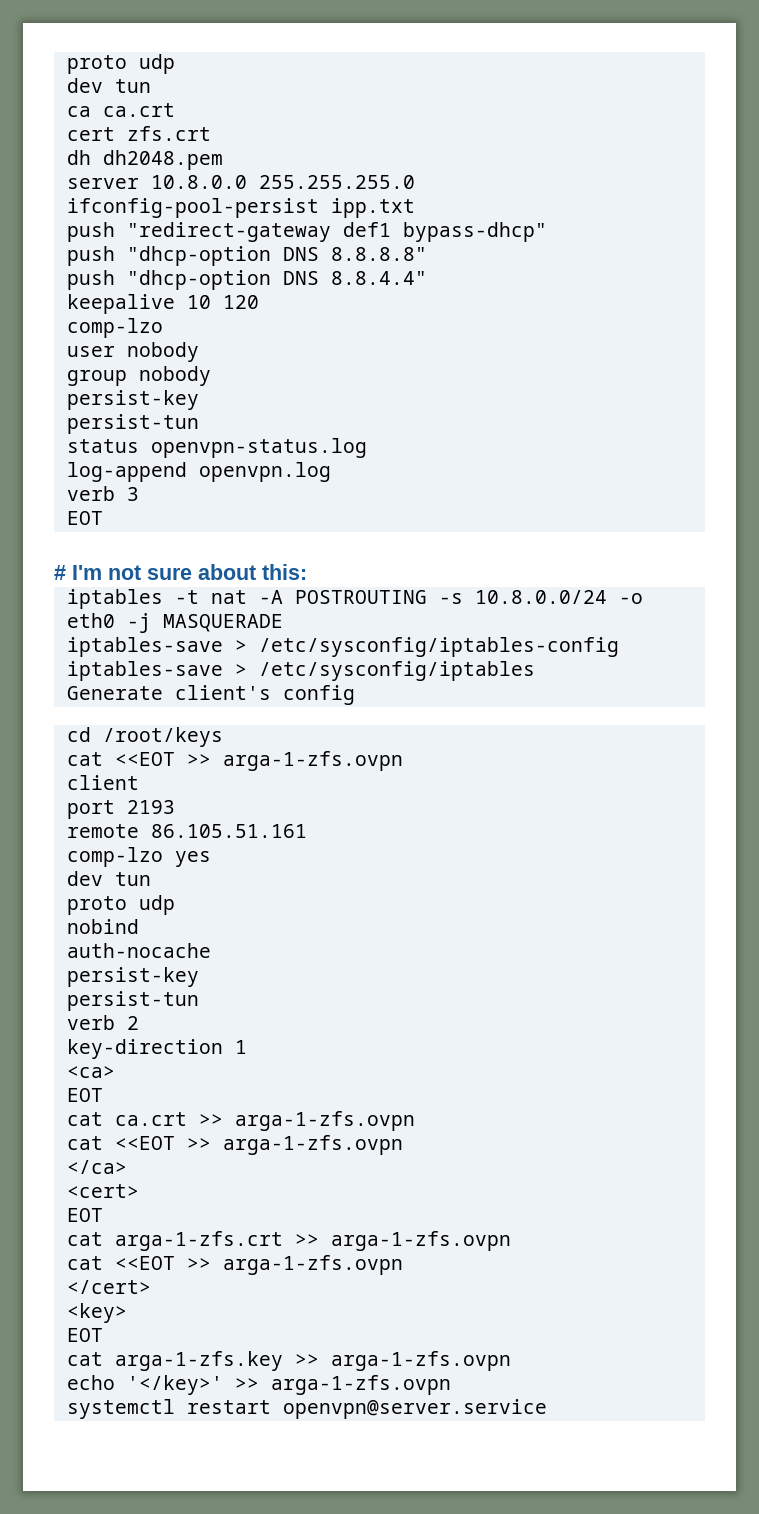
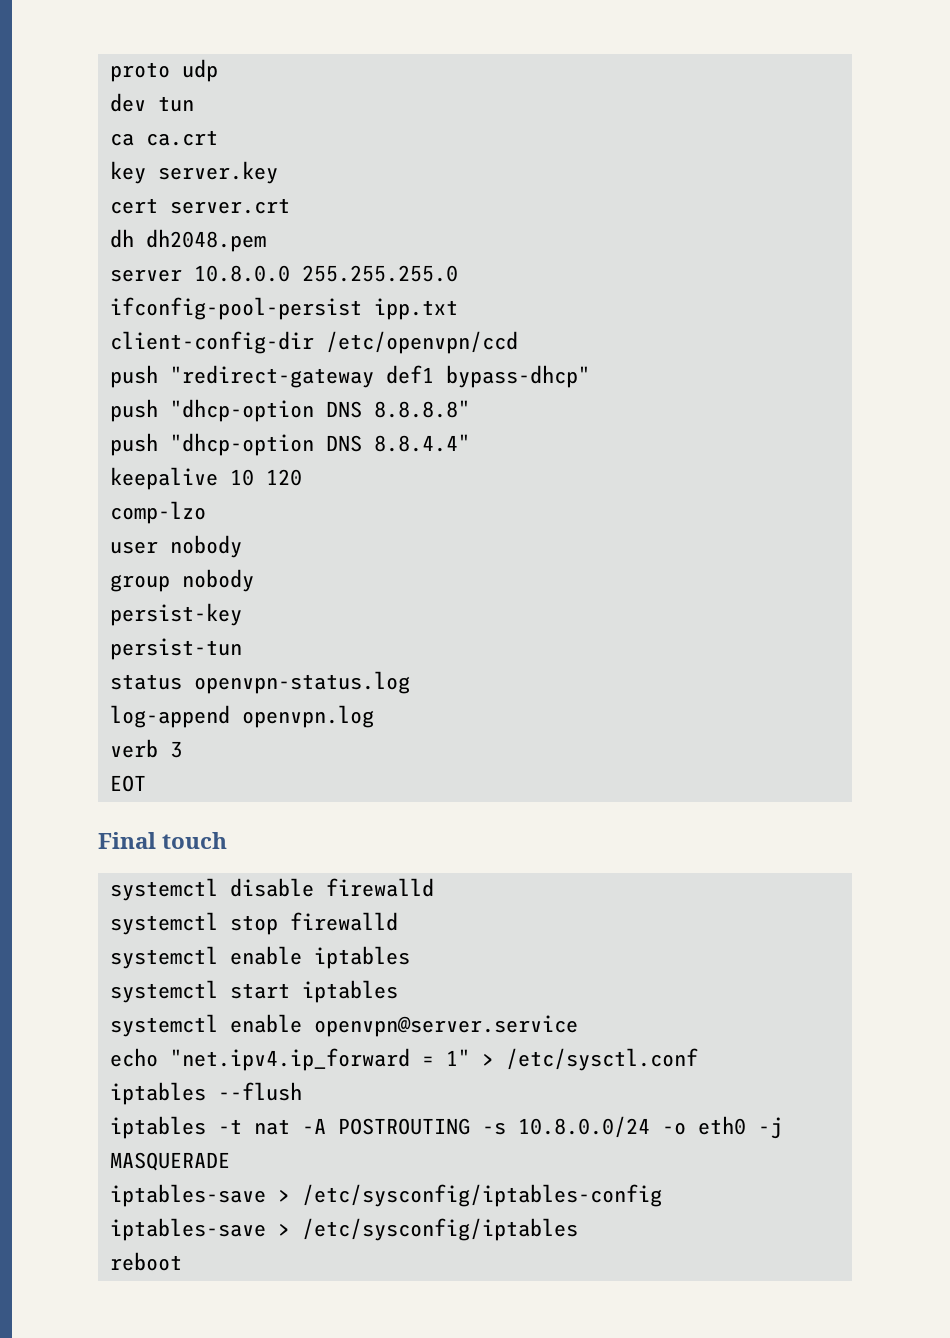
(175, 110) none -> [110,161,279,184] // key server.key
[126,126,211,141] zfs.crt -> [170,198,291,214] server.crt
(415, 208) none -> [110,331,519,354] // client-config-dir /etc/openvpn/ccd
[54,564,307,580] # I'm not sure about this: -> [98,832,228,849] [110,878,435,901] [110,912,399,935] [110,946,411,969] [110,980,399,1003] [110,1014,579,1037] [110,1048,699,1071] [110,1082,303,1105] Final touch // systemctl disable firewalld // systemctl stop firewalld // systemctl enable iptables // systemctl start iptables // systemctl enable openvpn@server.service // echo "net.ipv4.ip_forward = 1" > /etc/sysctl.conf // iptables --flush
[66,685,355,705] [66,727,223,747] [66,751,403,771] [66,775,139,790] [66,800,175,819] [66,824,307,838] [66,847,211,867] [66,871,151,886] [66,895,175,915] [66,919,139,934] [66,943,211,958] [66,967,199,987] [66,991,199,1011] [66,1015,139,1030] [66,1039,247,1059] [66,1066,115,1078] [66,1088,103,1102] [66,1111,415,1131] [66,1135,403,1155] [66,1160,127,1174] [66,1184,139,1198] [66,1208,103,1222] [66,1231,511,1251] [66,1255,403,1275] [66,1280,151,1294] [66,1303,127,1323] [66,1328,103,1342] [66,1351,511,1371] [66,1375,451,1395] [66,1399,547,1419] Generate client's config // cd /root/keys // cat <<EOT >> arga-1-zfs.ovpn // client // port 2193 // remote 86.105.51.161 // comp-lzo yes // dev tun // proto udp // nobind // auth-nocache // persist-key // persist-tun // verb 2 // key-direction 1 // <ca> // EOT // cat ca.crt >> arga-1-zfs.ovpn // cat <<EOT >> arga-1-zfs.ovpn // </ca> // <cert> // EOT // cat arga-1-zfs.crt >> arga-1-zfs.ovpn // cat <<EOT >> arga-1-zfs.ovpn // </cert> // <key> // EOT // cat arga-1-zfs.key >> arga-1-zfs.ovpn // echo '</key>' >> arga-1-zfs.ovpn // systemctl restart openvpn@server.service -> [110,1252,183,1271] reboot

